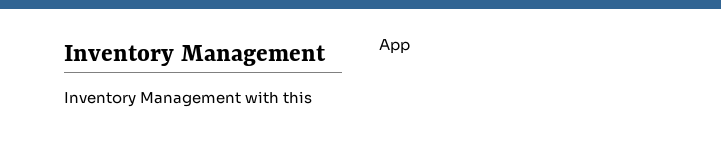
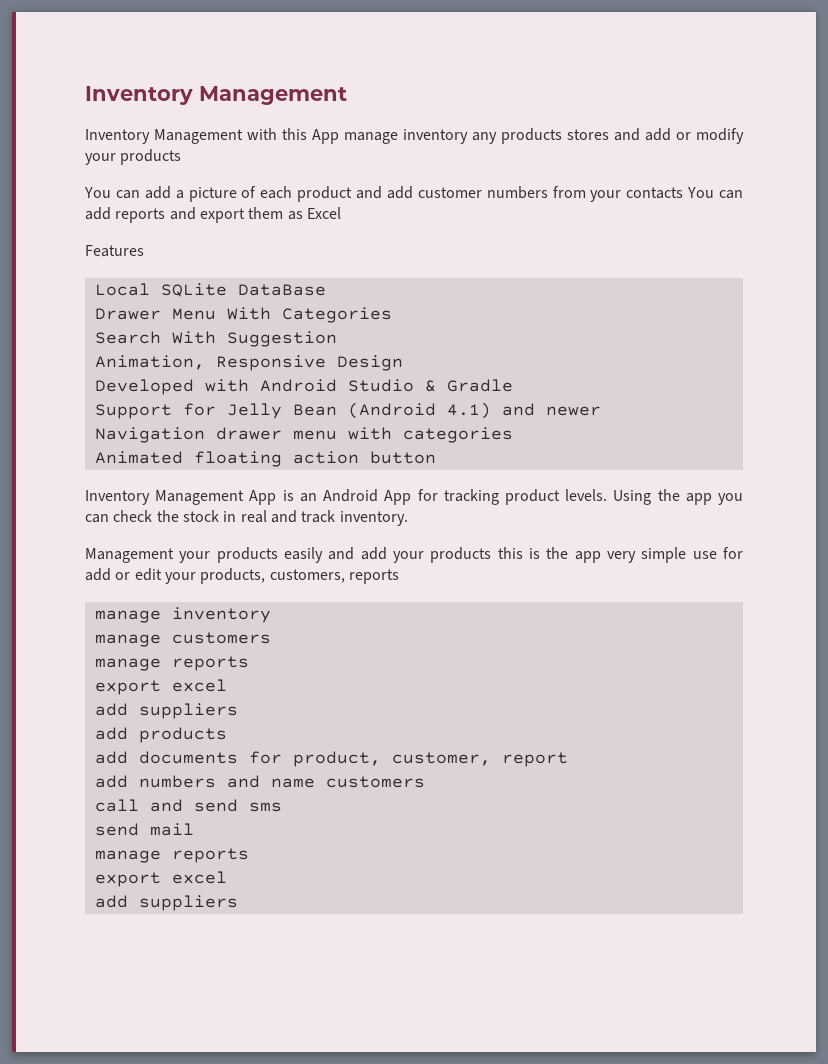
(410, 46) none -> [344,128,744,144] [85,149,182,165] [84,186,743,202] [85,207,341,223] [85,245,144,257] [94,283,326,297] [94,307,392,323] [94,331,337,347] [94,355,403,371] [94,379,513,395] [94,402,601,419] [94,427,513,443] [94,451,436,467] [85,489,743,505] [85,510,408,526] [85,547,743,563] [85,568,399,584] [94,607,271,623] [94,632,271,647] [94,656,249,671] [94,679,227,695] [94,703,238,719] [94,727,227,743] [94,751,568,767] [94,775,425,788] [94,799,282,812] [94,823,194,836] [94,848,249,863] [94,871,227,887] [94,895,238,911] manage inventory any products stores and add or modify your products // You can add a picture of each product and add customer numbers from your contacts You can add reports and export them as Excel // Features // Local SQLite DataBase // Drawer Menu With Categories // Search With Suggestion // Animation, Responsive Design // Developed with Android Studio & Gradle // Support for Jelly Bean (Android 4.1) and newer // Navigation drawer menu with categories // Animated floating action button // Inventory Management App is an Android App for tracking product levels. Using the app you can check the stock in real and track inventory. // Management your products easily and add your products this is the app very simple use for add or edit your products, customers, reports // manage inventory // manage customers // manage reports // export excel // add suppliers // add products // add documents for product, customer, report // add numbers and name customers // call and send sms // send mail // manage reports // export excel // add suppliers

